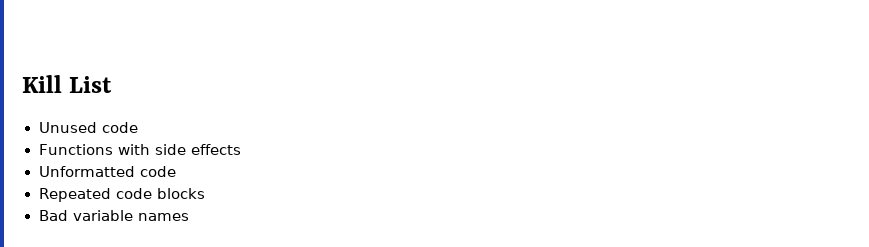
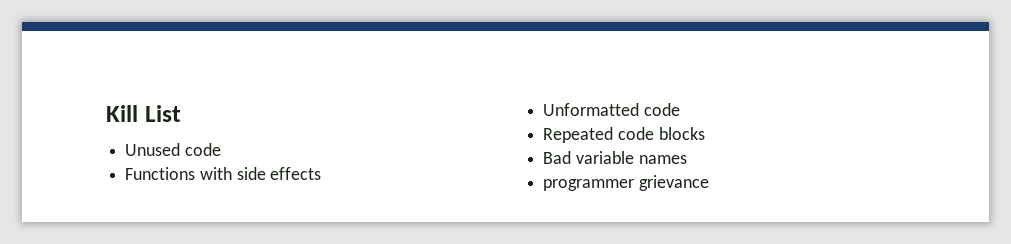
(189, 217) none -> [543,175,709,191] // programmer grievance

